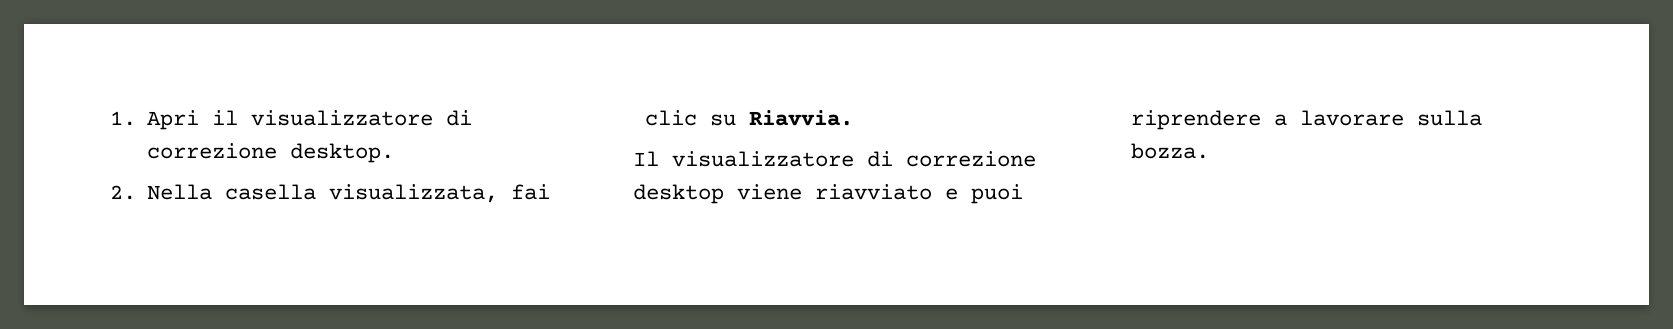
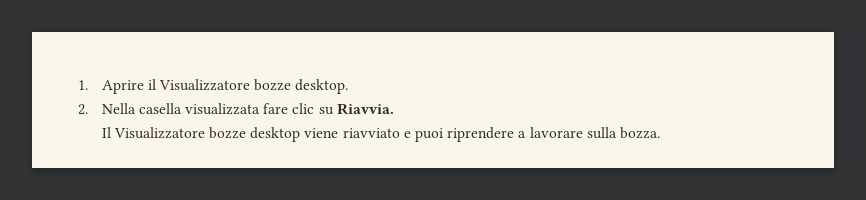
[147,110,473,130] [147,143,278,159] Apri il visualizzatore di correzione -> [101,79,292,94] Aprire il Visualizzatore bozze
[329,184,551,203] visualizzata, fai -> [185,103,289,115] visualizzata fare
[672,151,1037,167] visualizzatore di correzione -> [113,127,247,139] Visualizzatore bozze

